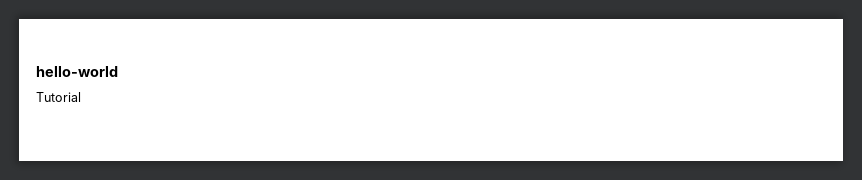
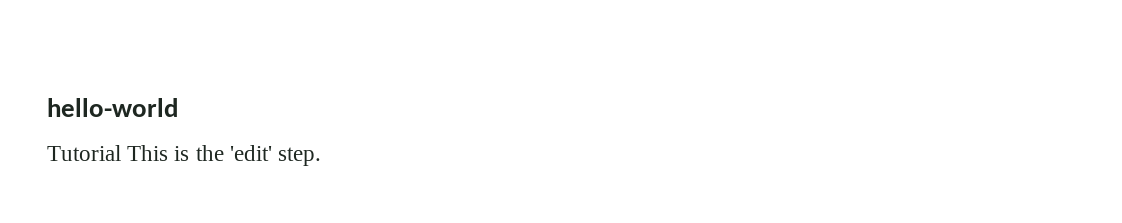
(81, 97) none -> [127,145,322,166] This is the 'edit' step.

